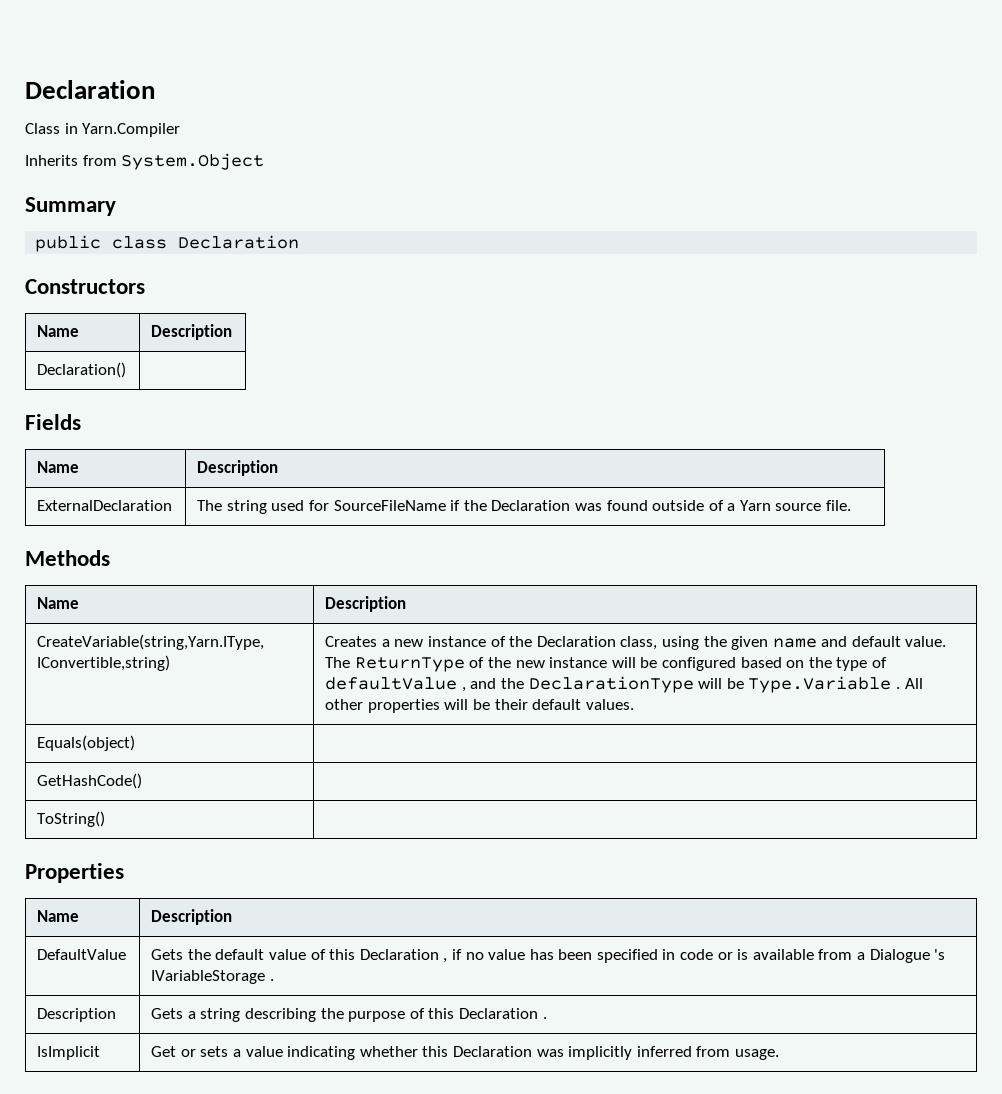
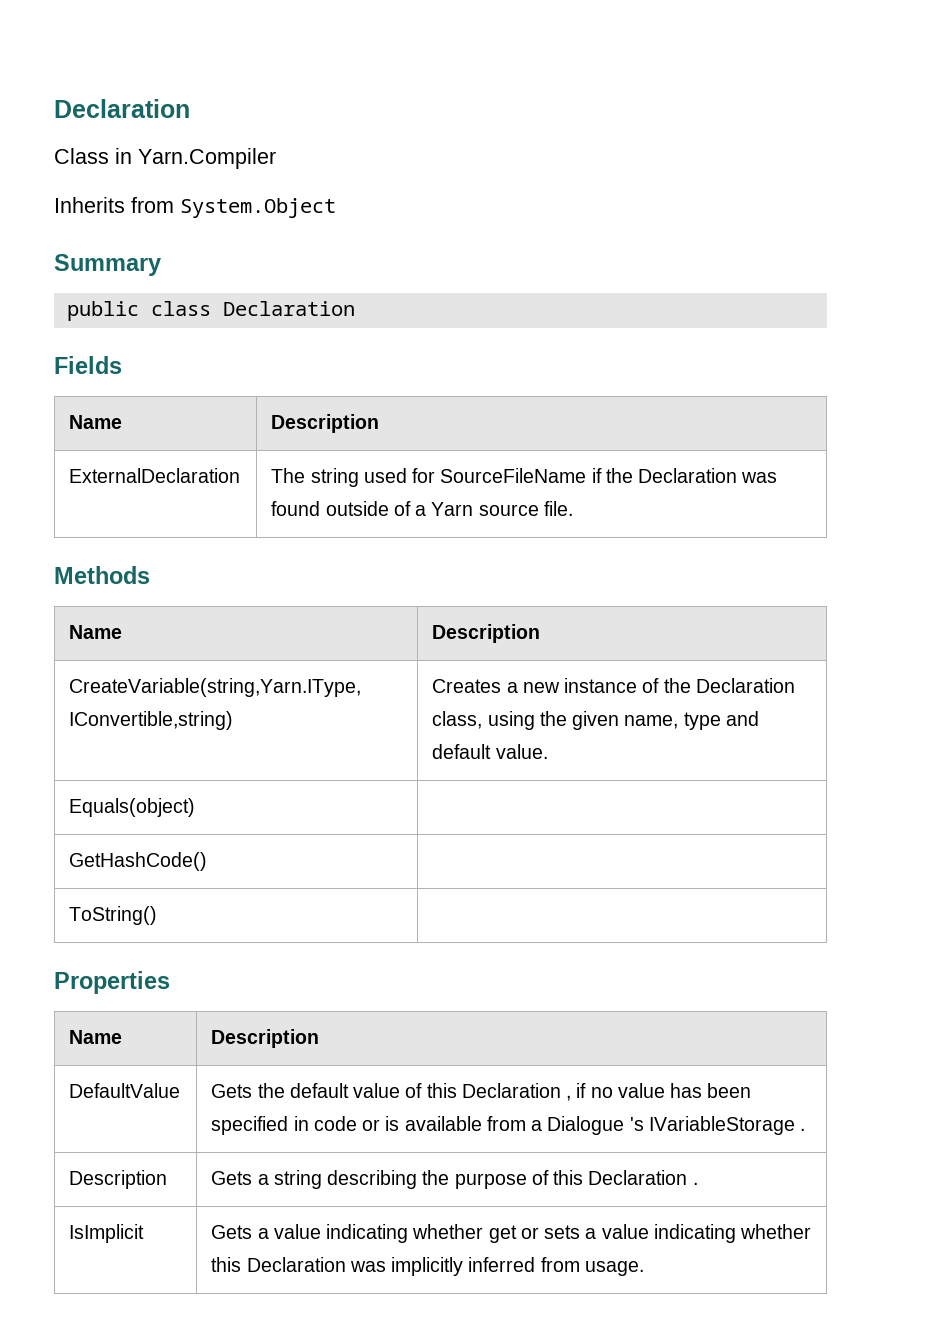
[25,279,145,294] [37,325,80,337] [151,324,233,340] [37,362,127,378] // Constructors // Name | Description // Declaration() | -> (355, 308) none
[772,638,817,648] name -> [624,712,721,730] name, type
[325,657,887,672] [325,676,923,693] [325,699,634,713] The ReturnType of the new instance will be configured based on the type of defaultValue , and the DeclarationType will be Type.Variable . All other properties will be their default values. -> (548, 751) none
[151,1046,177,1057] Get -> [211,1224,517,1243] Gets a value indicating whether get

